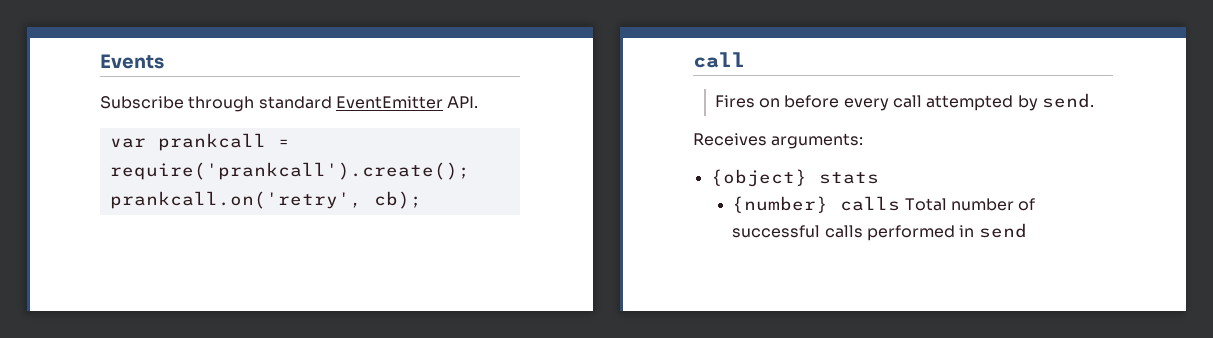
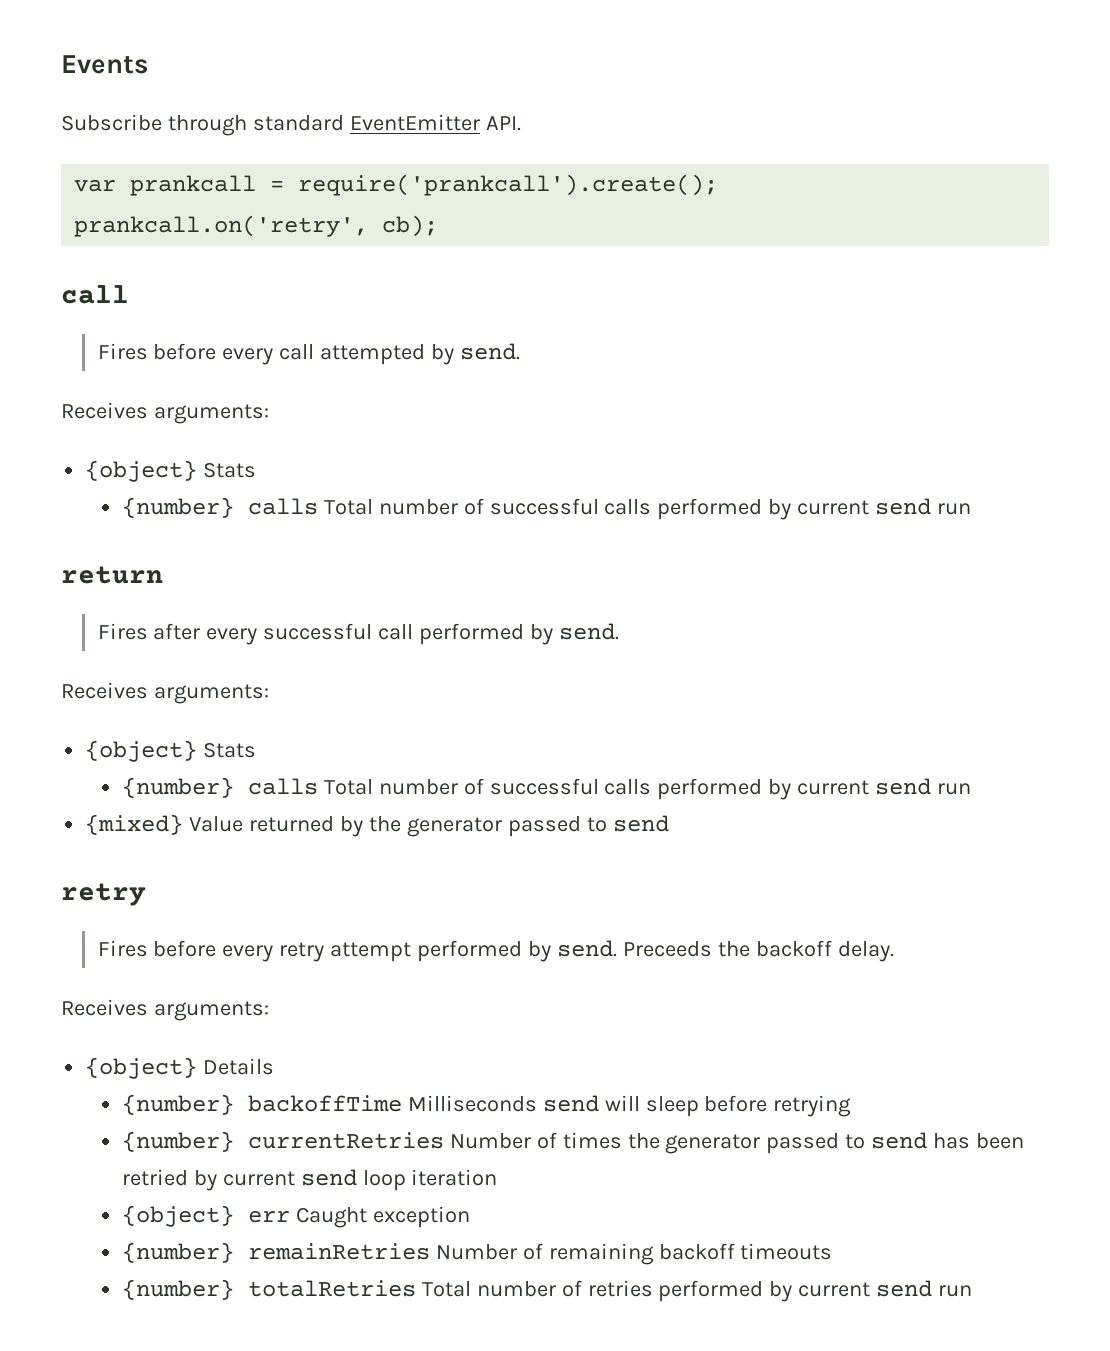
[759,98,781,108] on -> (148, 351) none
[818,172,879,184] [732,196,1036,213] [732,223,1027,241] stats // {number} calls Total number of successful calls performed in send -> [203,462,257,478] [121,497,972,520] [61,566,163,584] [97,623,620,645] [61,682,269,704] [85,740,257,762] [121,777,972,800] [85,814,669,837] [61,883,146,906] [97,940,894,962] [61,999,269,1021] [85,1057,275,1079] [121,1094,852,1117] [121,1131,1025,1154] [121,1169,498,1191] [121,1205,470,1228] [121,1242,833,1265] [121,1279,973,1302] Stats // {number} calls Total number of successful calls performed by current send run // return // Fires after every successful call performed by send. // Receives arguments: // {object} Stats // {number} calls Total number of successful calls performed by current send run // {mixed} Value returned by the generator passed to send // retry // Fires before every retry attempt performed by send. Preceeds the backoff delay. // Receives arguments: // {object} Details // {number} backoffTime Milliseconds send will sleep before retrying // {number} currentRetries Number of times the generator passed to send has been retried by current send loop iteration // {object} err Caught exception // {number} remainRetries Number of remaining backoff timeouts // {number} totalRetries Total number of retries performed by current send run

